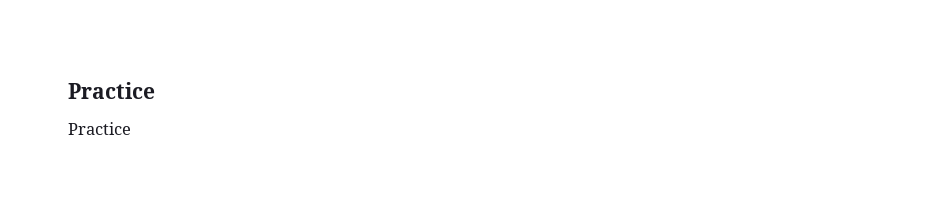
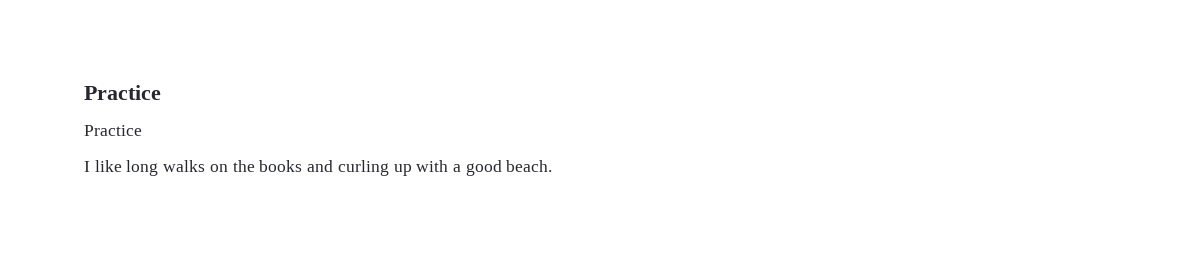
(131, 128) none -> [84,160,553,176] // I like long walks on the books and curling up with a good beach.

